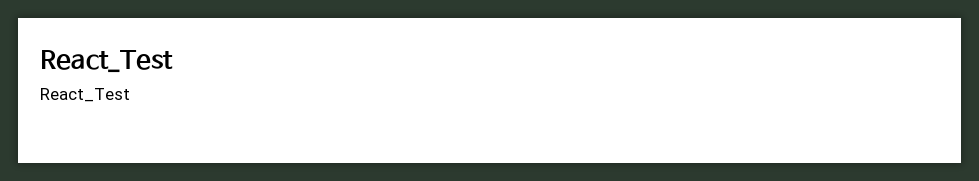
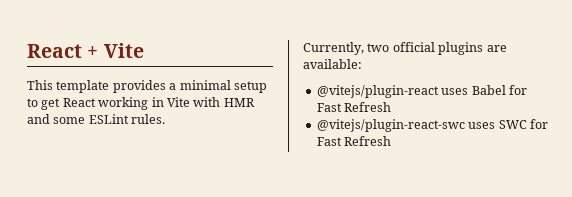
[40,50,173,73] [40,88,130,102] React_Test // React_Test -> [27,43,144,58] [27,80,267,93] [27,97,255,110] [27,114,166,124] [303,42,507,55] [303,59,362,69] [316,85,527,98] [316,102,392,112] [316,119,548,132] [316,136,392,146] React + Vite // This template provides a minimal setup to get React working in Vite with HMR and some ESLint rules. // Currently, two official plugins are available: // @vitejs/plugin-react uses Babel for Fast Refresh // @vitejs/plugin-react-swc uses SWC for Fast Refresh

